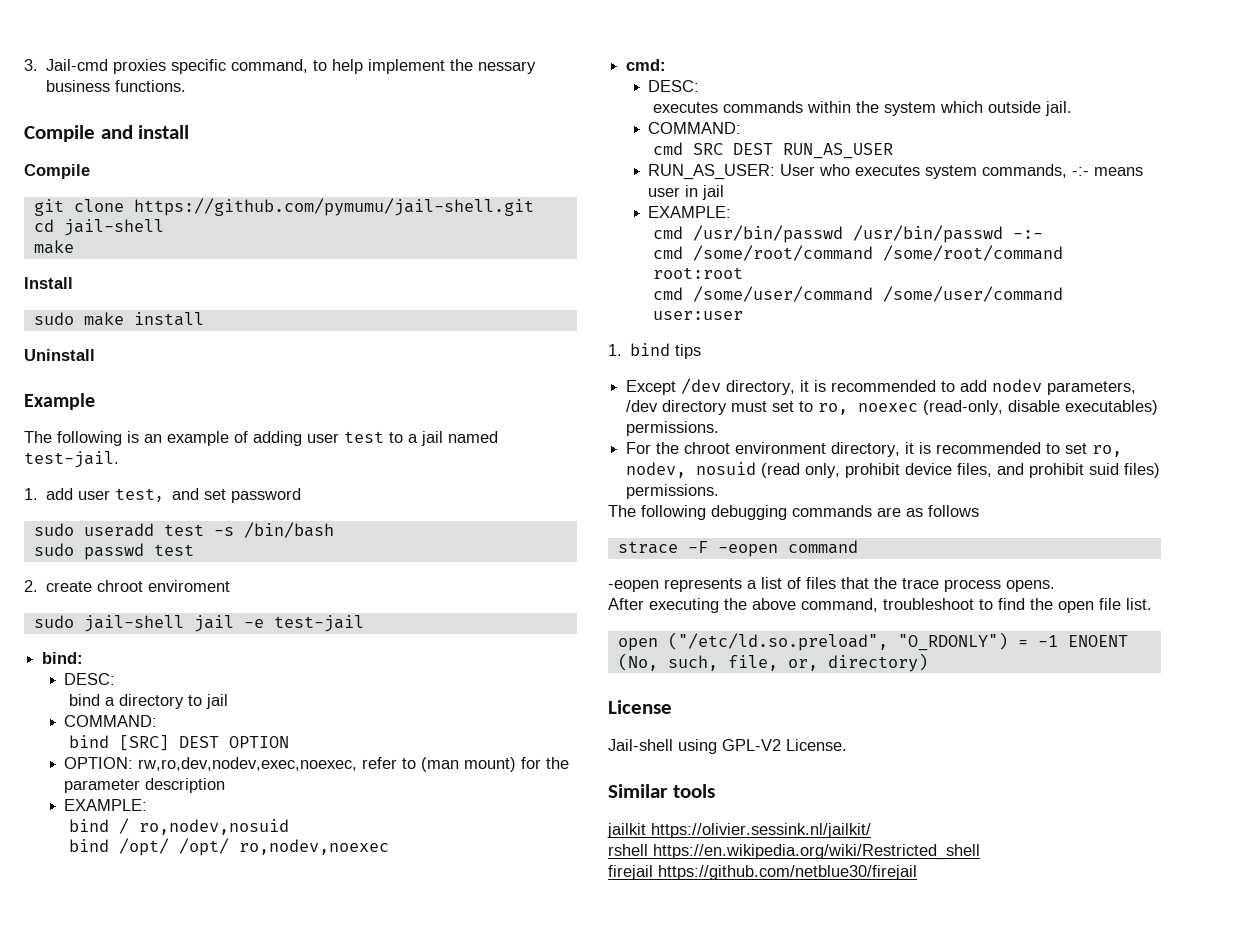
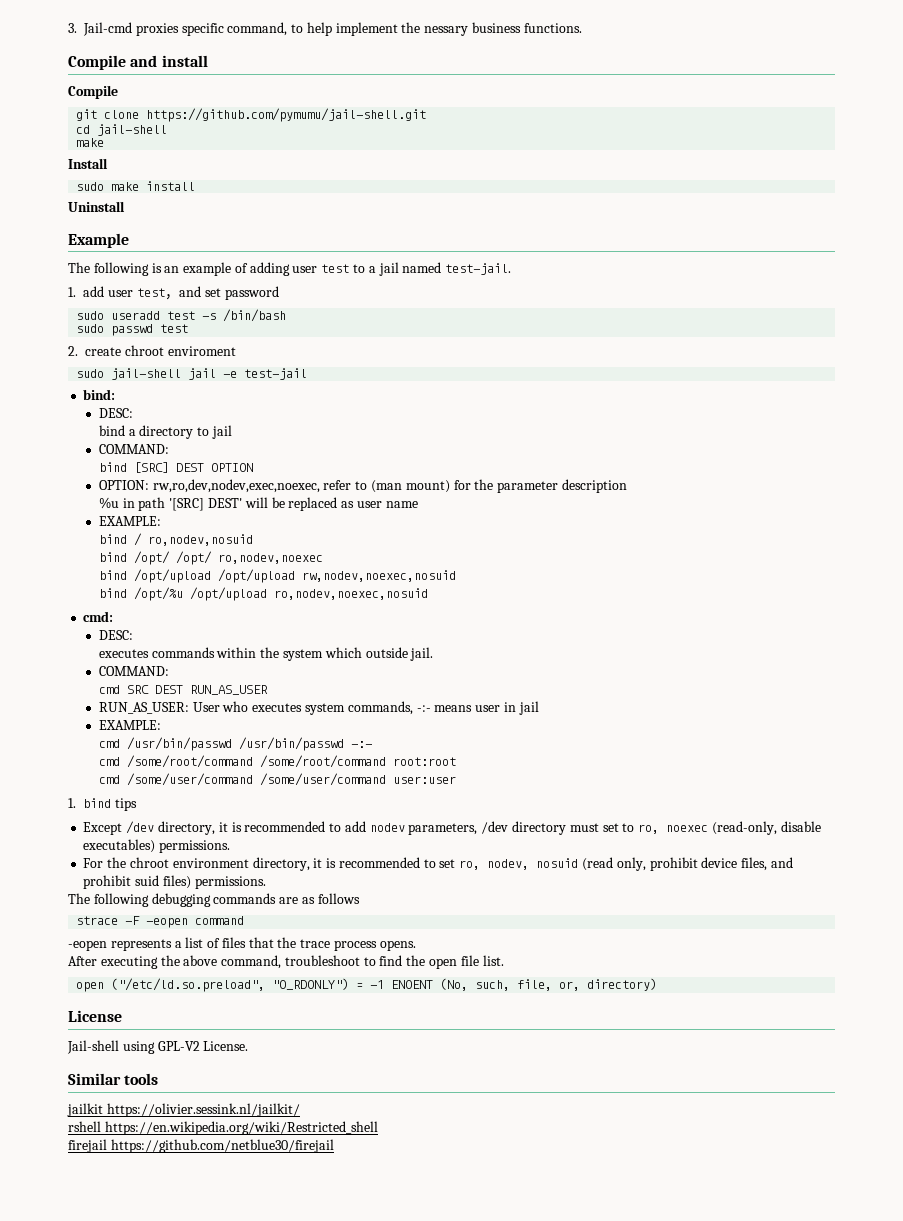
(226, 785) none -> [98,497,418,511] // %u in path '[SRC] DEST' will be replaced as user name
(389, 847) none -> [98,569,456,583] [98,587,428,601] // bind /opt/upload /opt/upload rw,nodev,noexec,nosuid // bind /opt/%u /opt/upload ro,nodev,noexec,nosuid

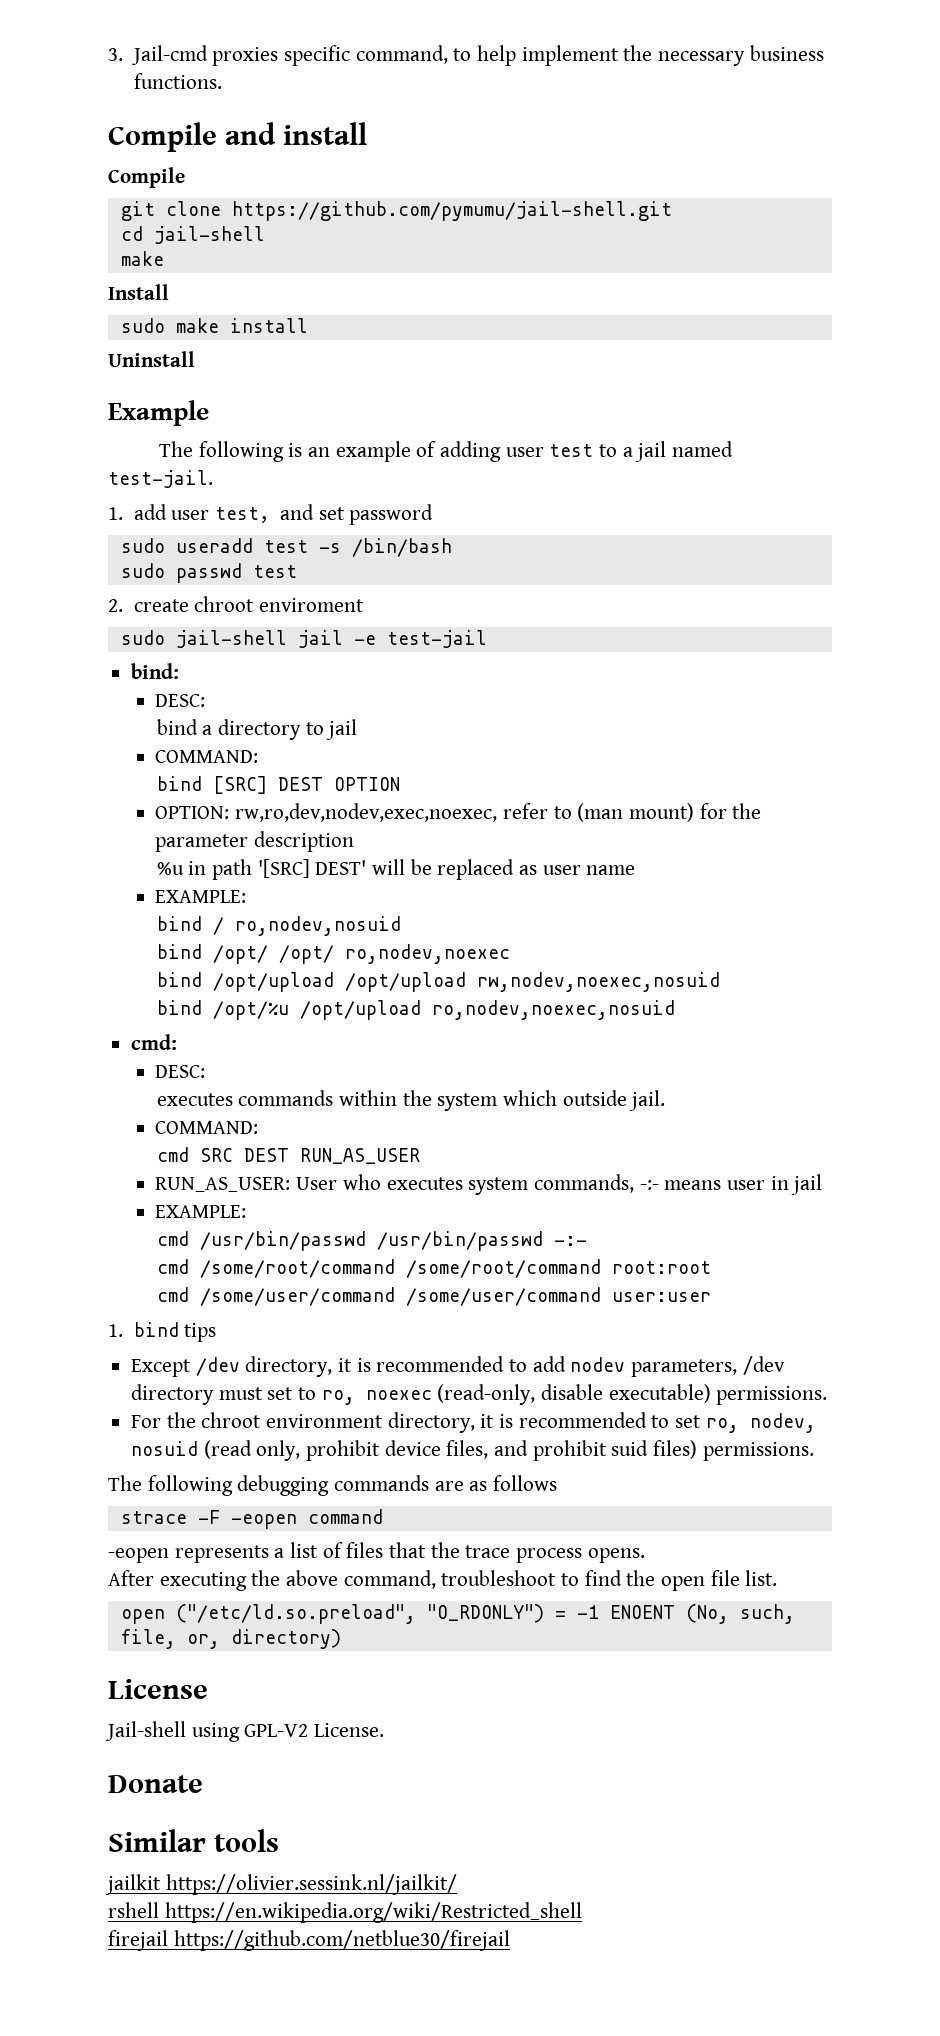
[424,26,469,36] nessary -> [657,51,745,66] necessary
[83,839,156,853] executables) -> [608,1384,711,1403] executable)
(249, 1046) none -> [108,1775,203,1793] // Donate

